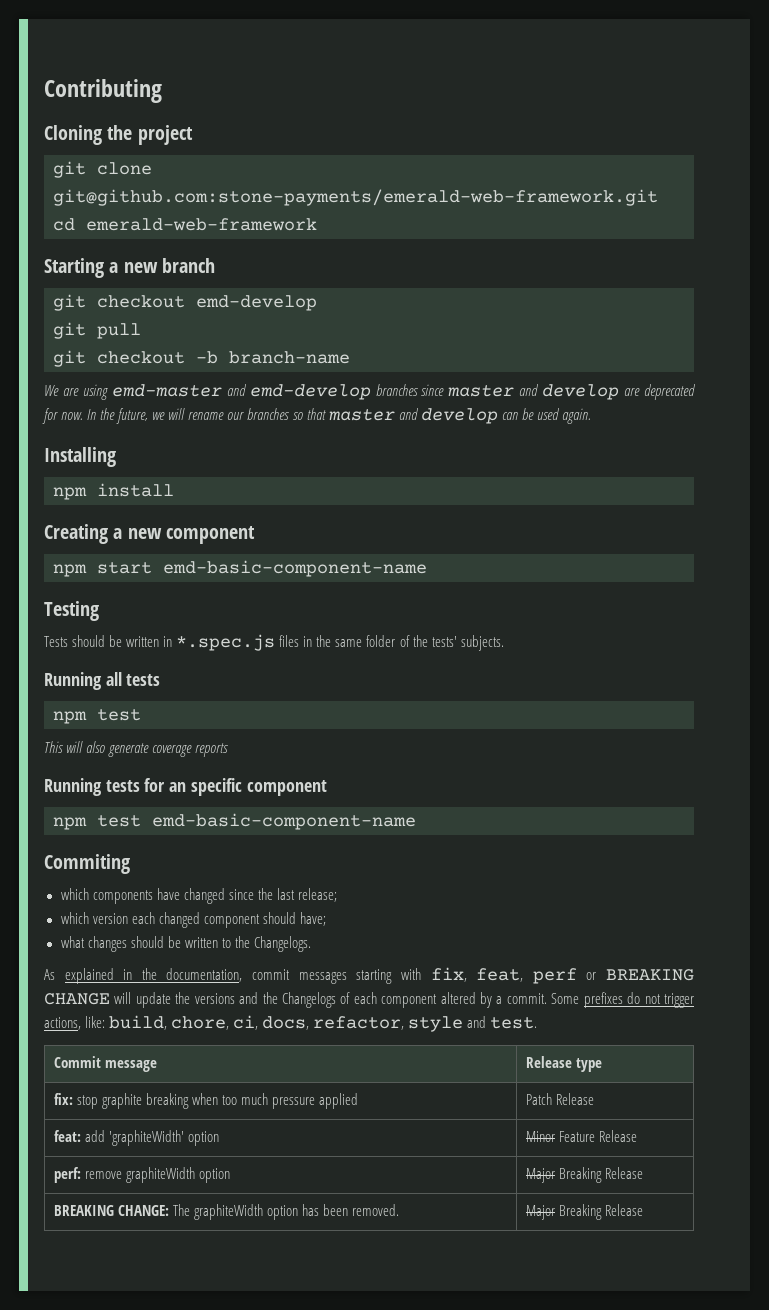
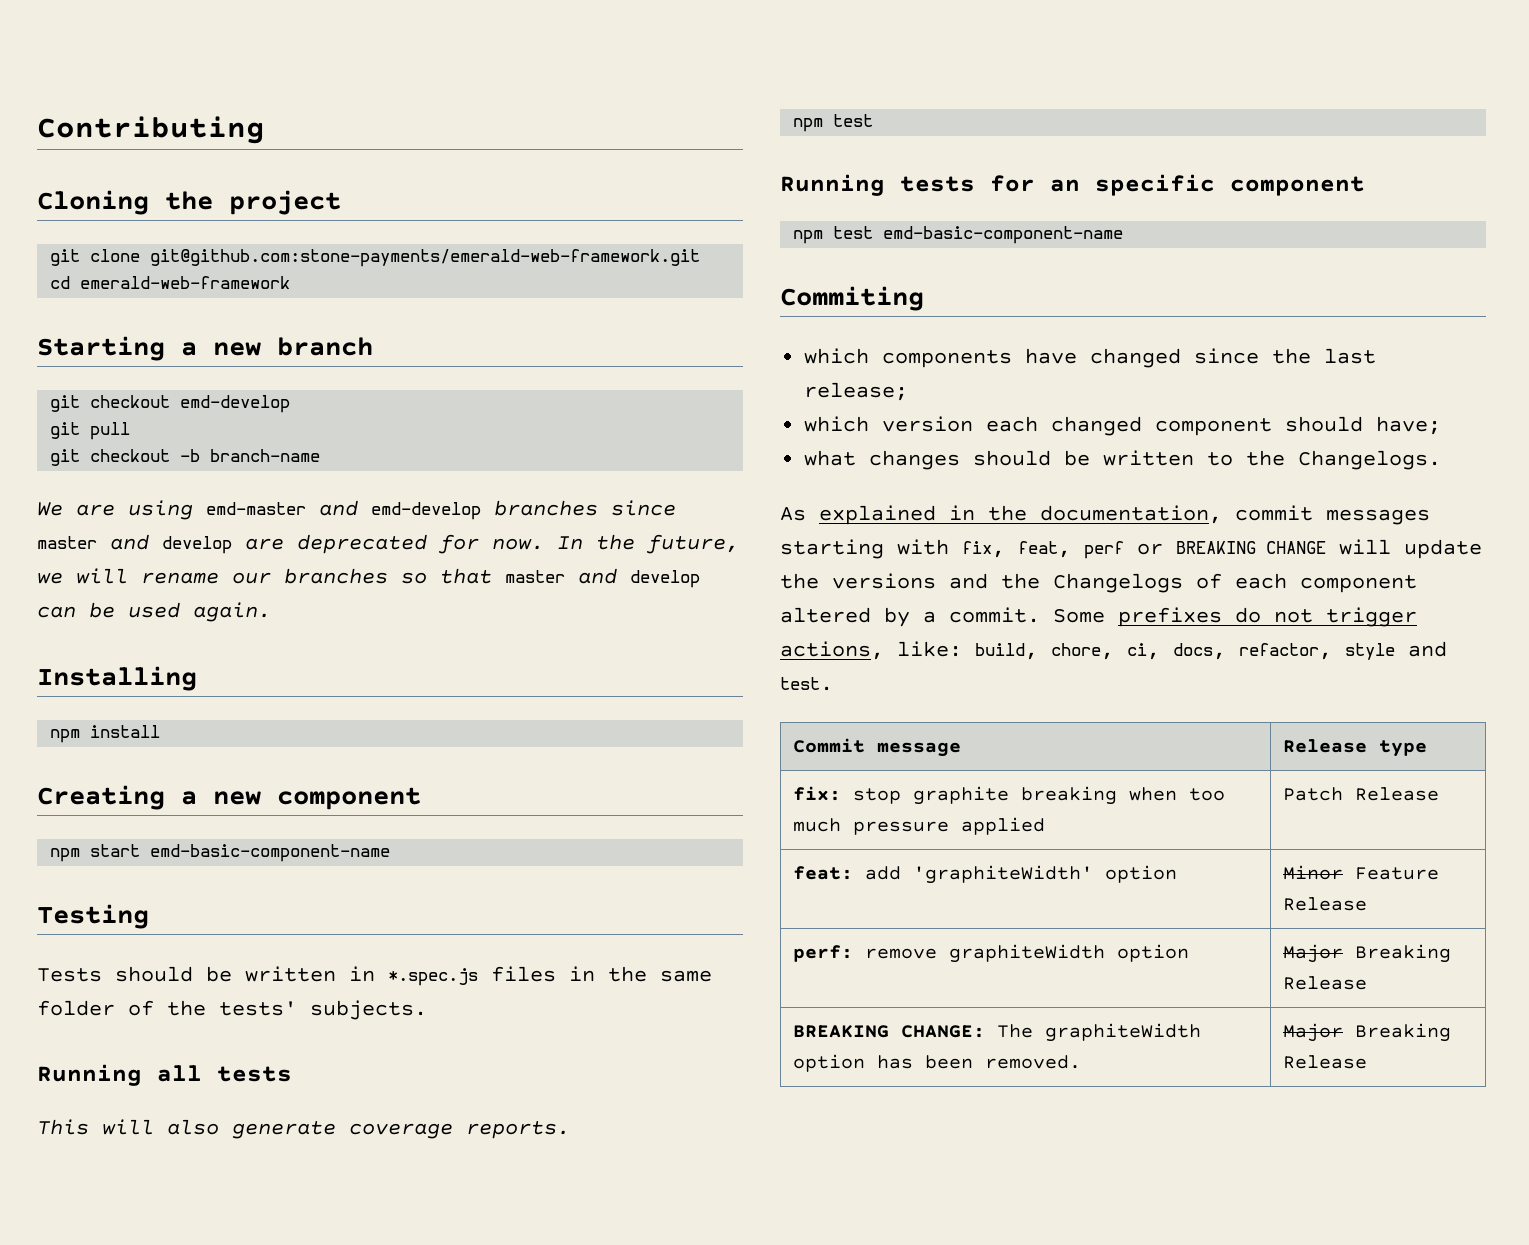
[53,709,141,724] // npm test -> (292, 1074) none
[195,743,229,757] reports -> [466,1121,570,1139] [793,114,874,132] reports. // npm test

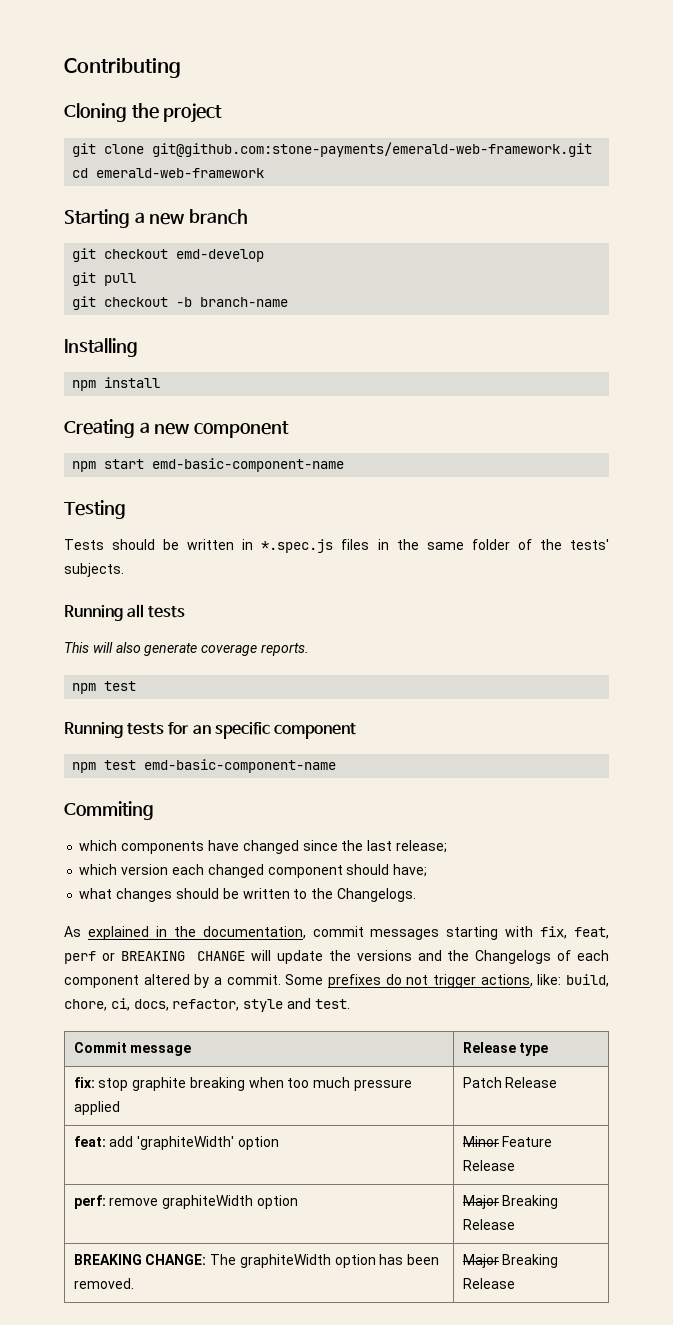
[37,500,676,520] [37,534,739,554] [37,568,700,588] [37,602,271,622] // We are using emd-master and emd-develop branches since master and develop are deprecated for now. In the future, we will rename our branches so that master and develop can be used again. -> (289, 302) none

